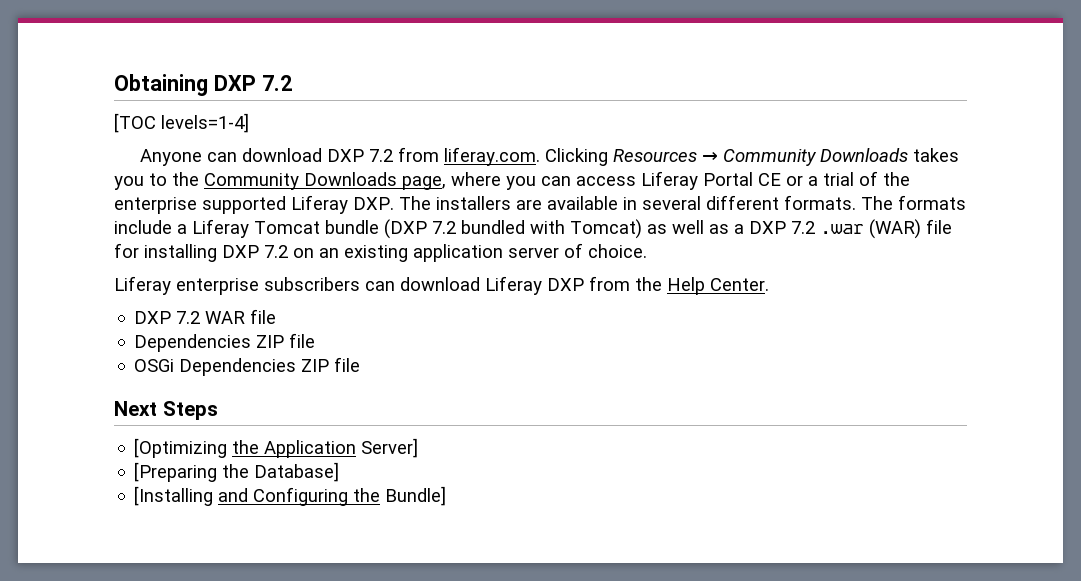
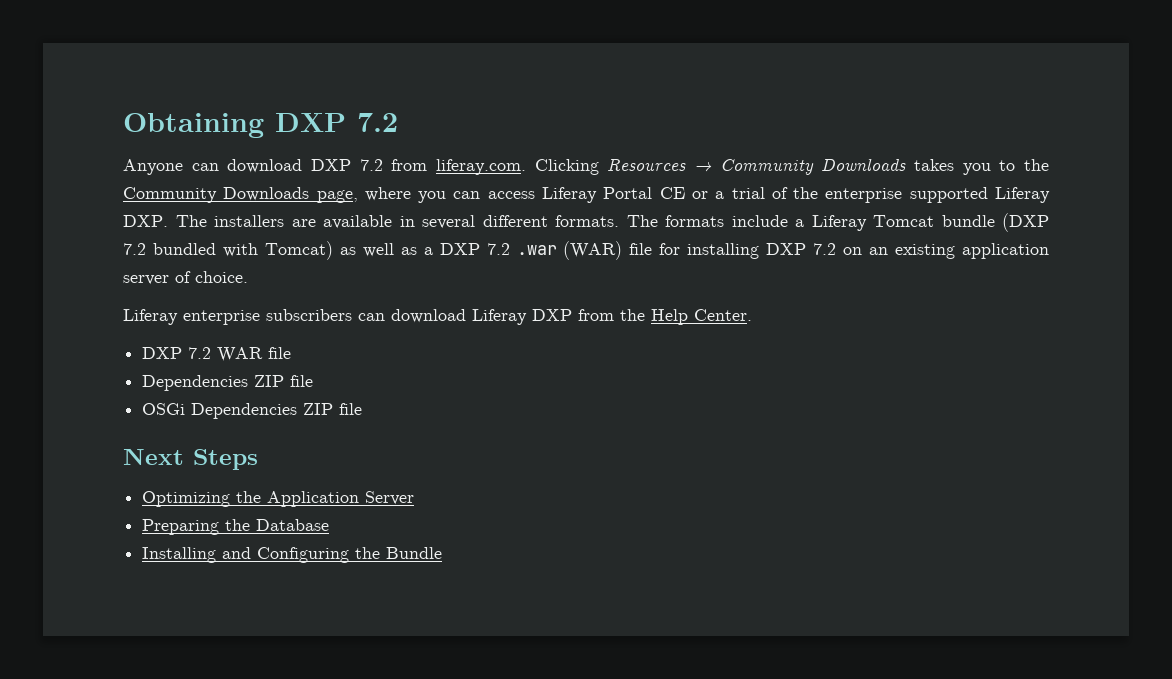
[114,113,249,133] // [TOC levels=1-4] -> (398, 122) none
[134,438,228,458] [Optimizing -> [142,491,231,507] Optimizing
[361,438,419,458] [134,462,340,482] [134,486,214,506] Server] // [Preparing the Database] // [Installing -> [365,491,415,505] [142,519,330,535] [142,547,217,563] Server // Preparing the Database // Installing
[385,486,447,506] Bundle] -> [386,547,443,559] Bundle

